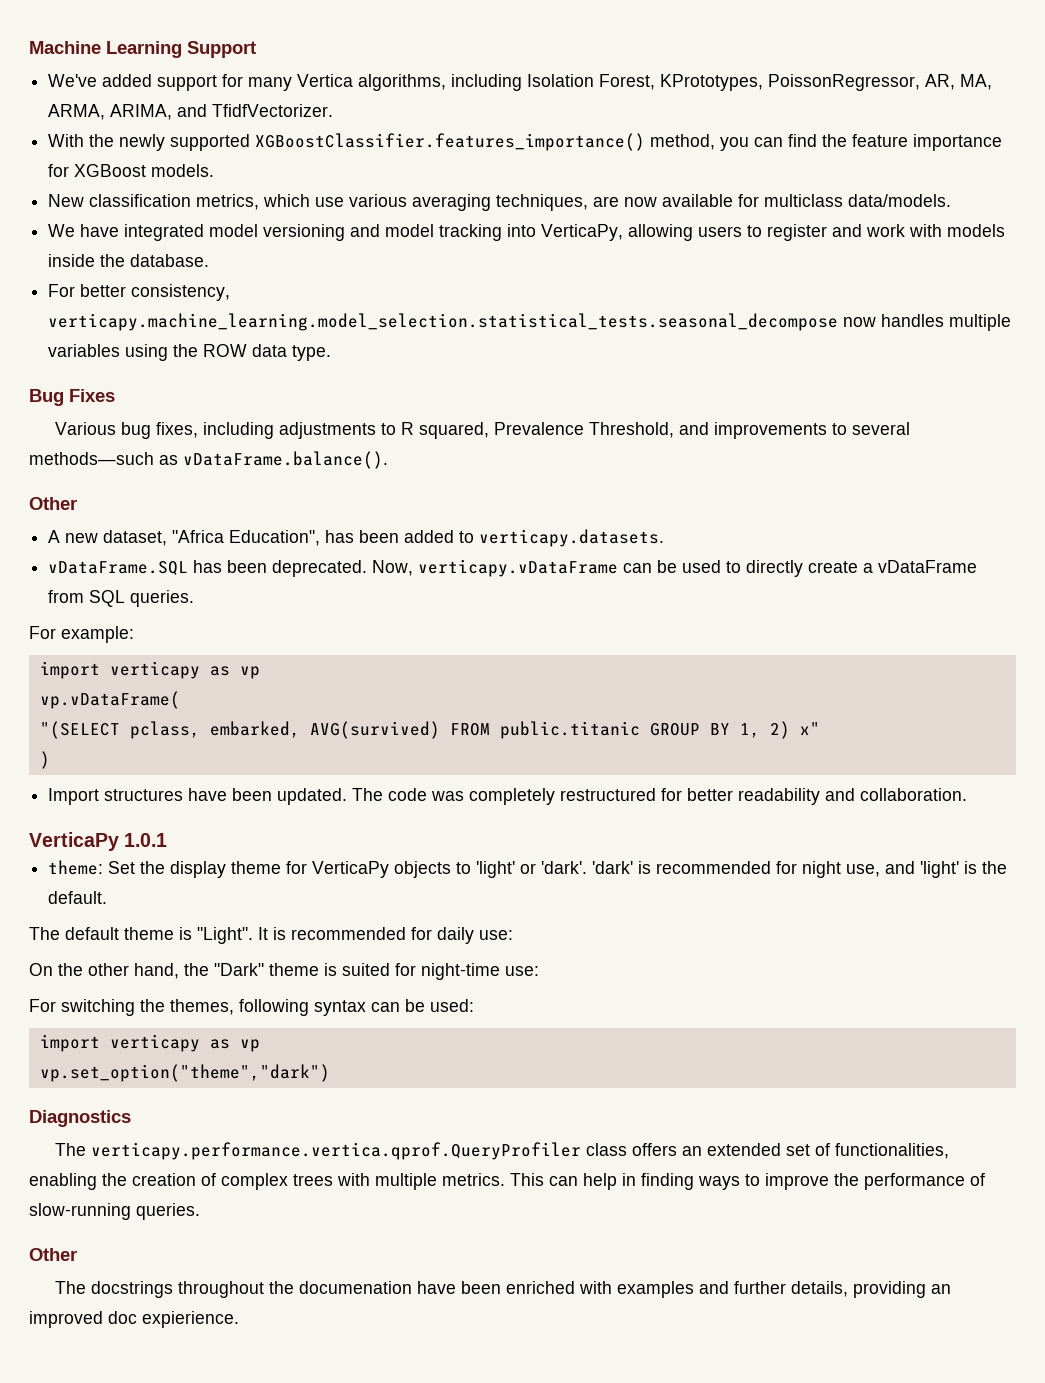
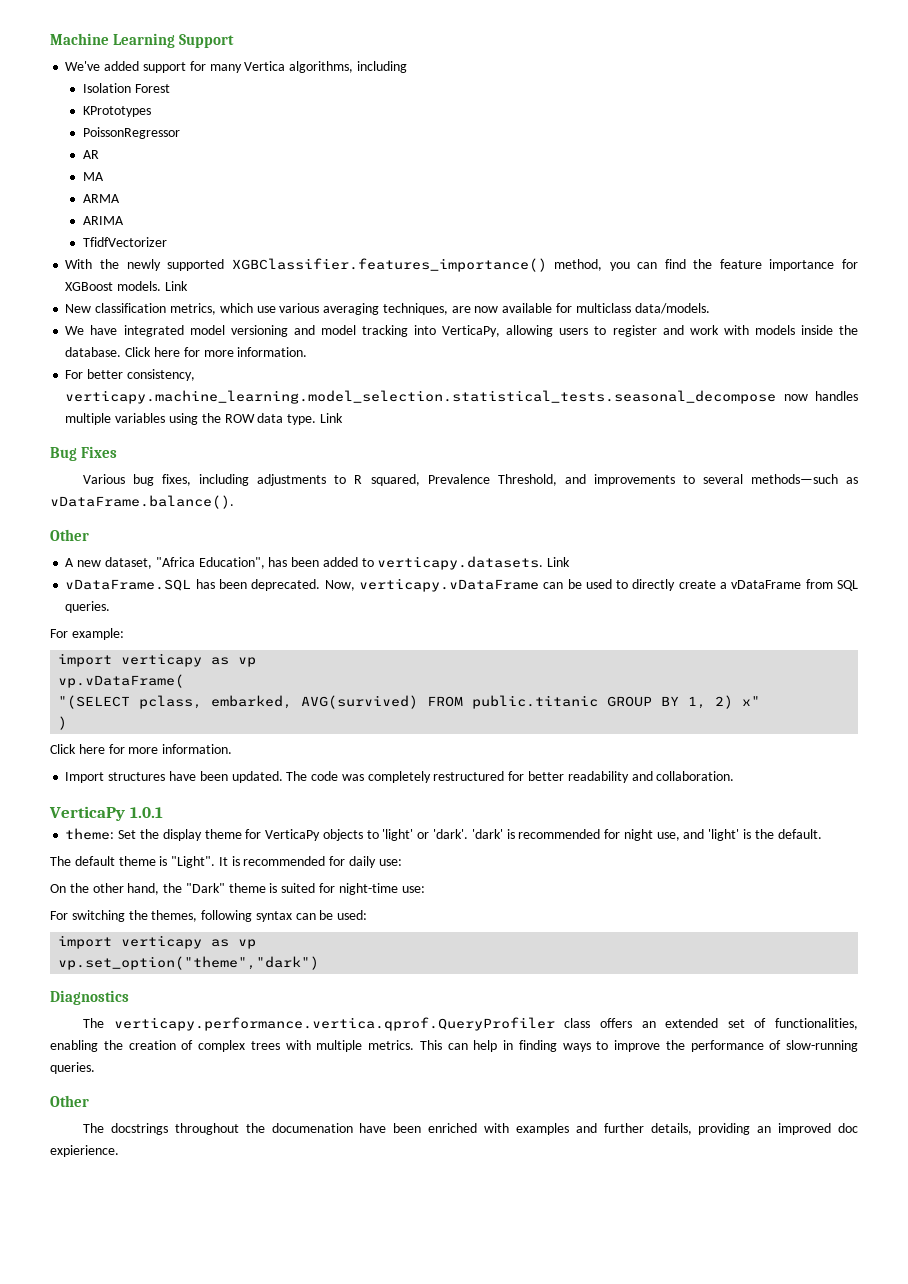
[527,74,993,91] [48,104,334,120] Isolation Forest, KPrototypes, PoissonRegressor, AR, MA, ARMA, ARIMA, and TfidfVectorizer. -> [82,83,170,93] [82,106,151,117] [82,127,180,139] [82,150,99,159] [82,172,104,181] [82,194,120,203] [82,216,124,225] [82,237,167,247] // Isolation Forest // KPrototypes // PoissonRegressor // AR // MA // ARMA // ARIMA // TfidfVectorizer
[255,133,646,151] XGBoostClassifier.features_importance() -> [231,258,547,272] XGBClassifier.features_importance()
(215, 170) none -> [164,281,188,291] Link
(210, 260) none -> [125,347,308,357] Click here for more information.
(332, 353) none -> [319,413,343,423] Link
(665, 538) none -> [547,557,571,567] Link
(50, 760) none -> [50,744,233,754] // Click here for more information.

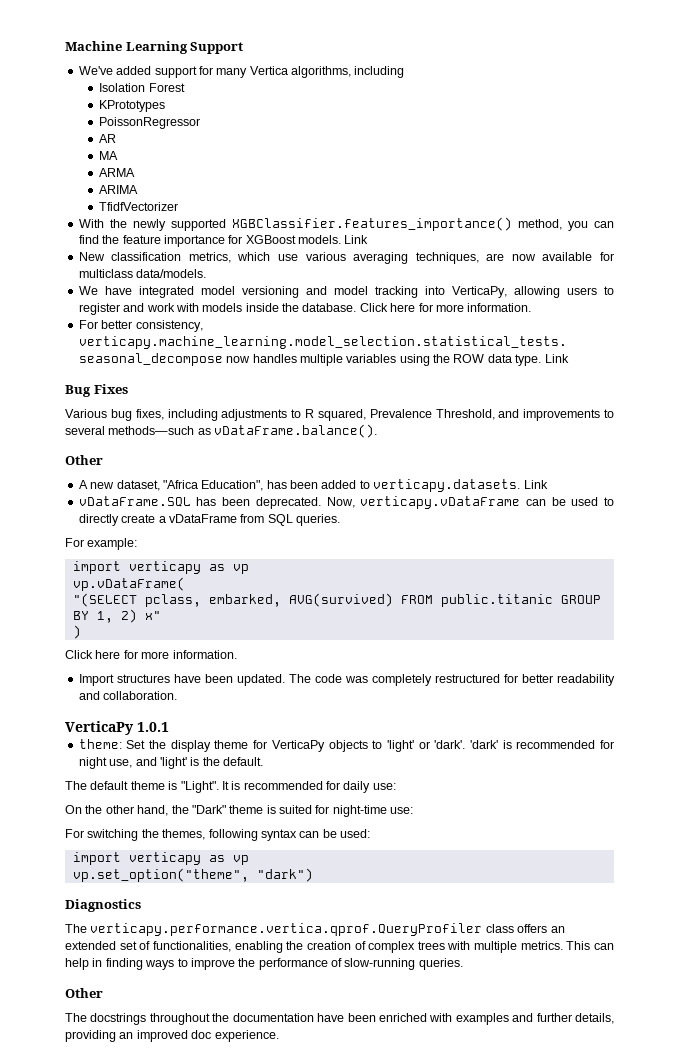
[58,956,320,970] vp.set_option("theme","dark") -> [72,868,313,882] vp.set_option("theme", "dark")
[271,1123,353,1133] documenation -> [232,1013,314,1022] documentation
[50,1145,119,1157] expierience. -> [214,1030,279,1042] experience.

